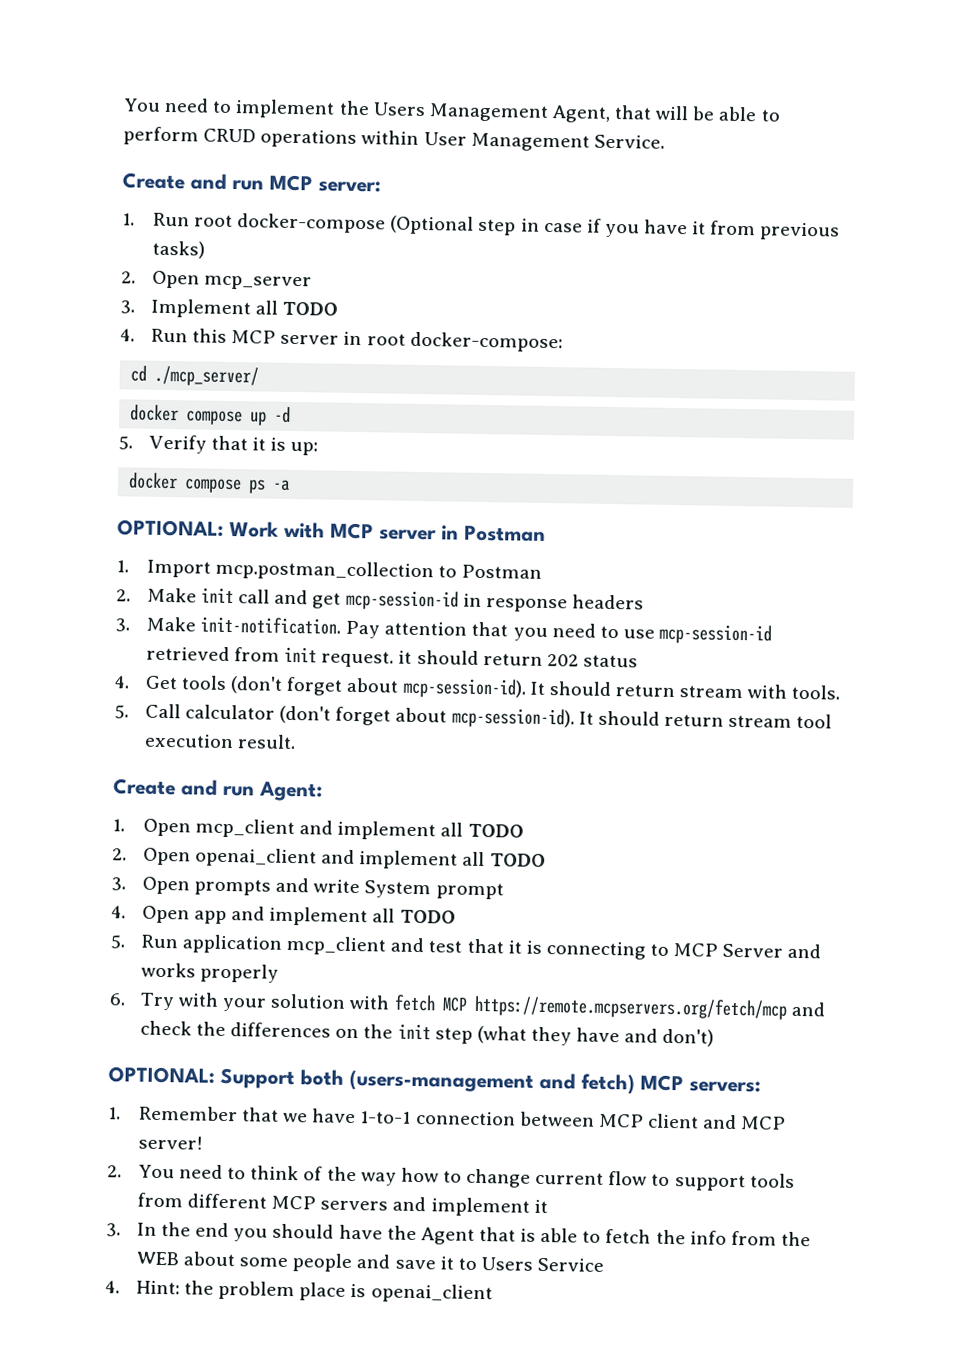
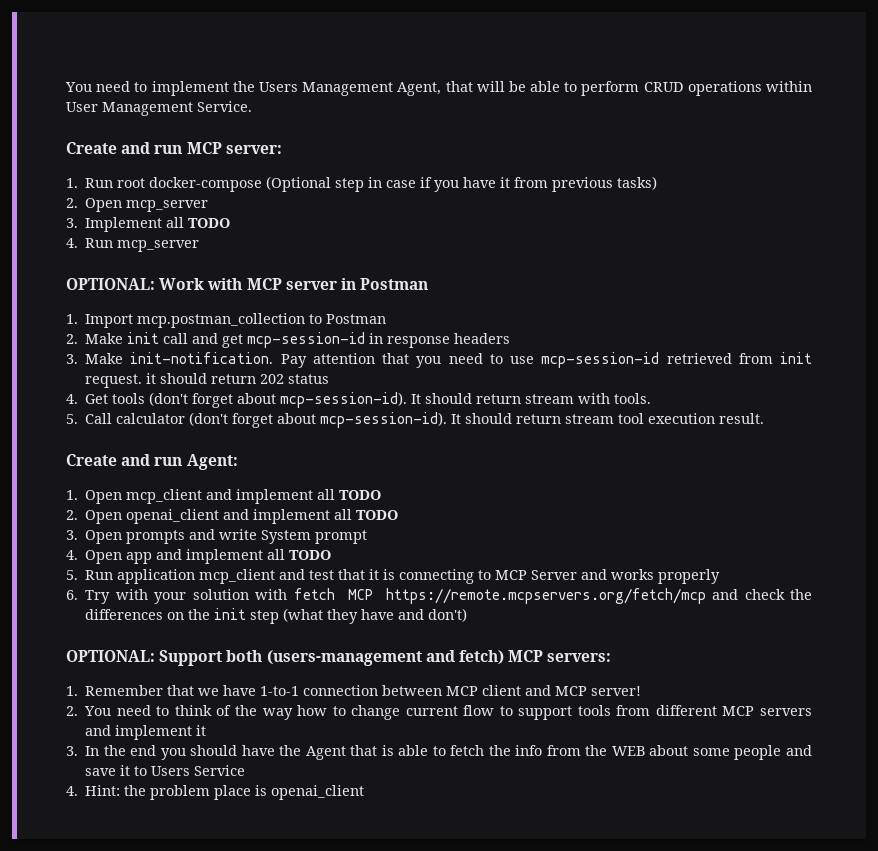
[191,328,563,353] [130,365,260,387] [130,404,292,426] [118,434,319,456] [128,472,291,494] this MCP server in root docker-compose: // cd ./mcp_server/ // docker compose up -d // 5. Verify that it is up: // docker compose ps -a -> [117,240,200,252] mcp_server

